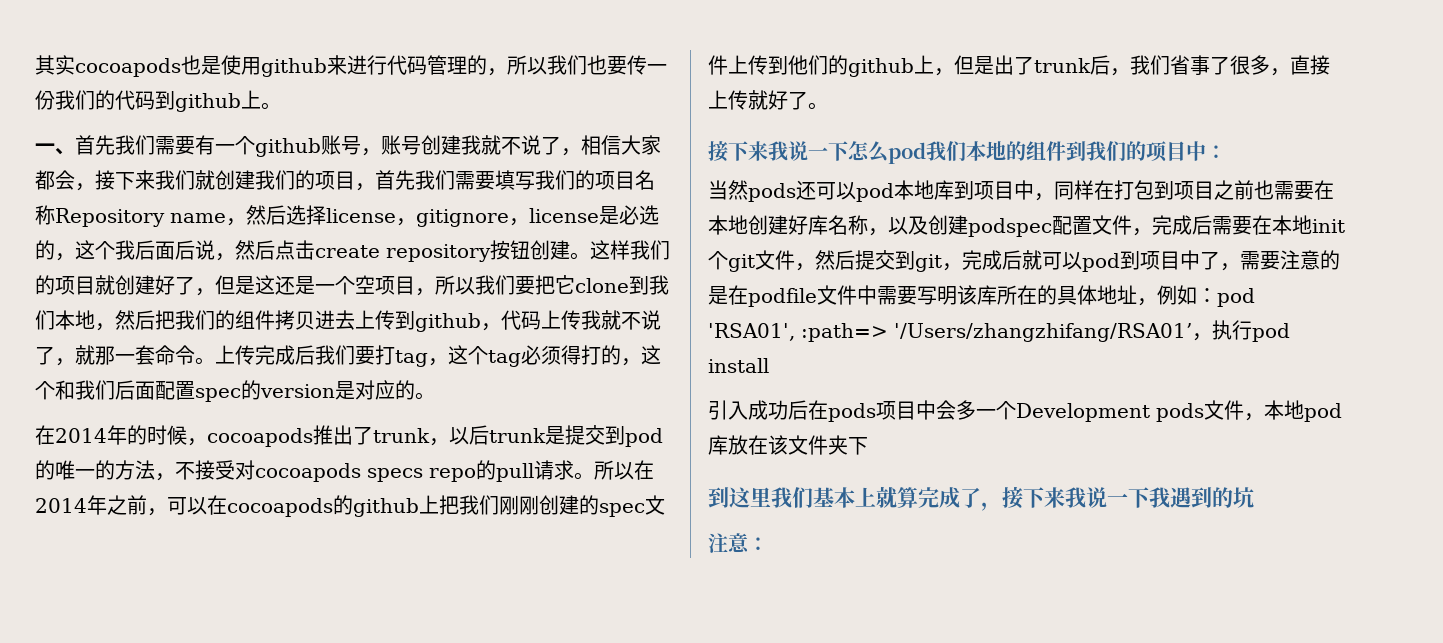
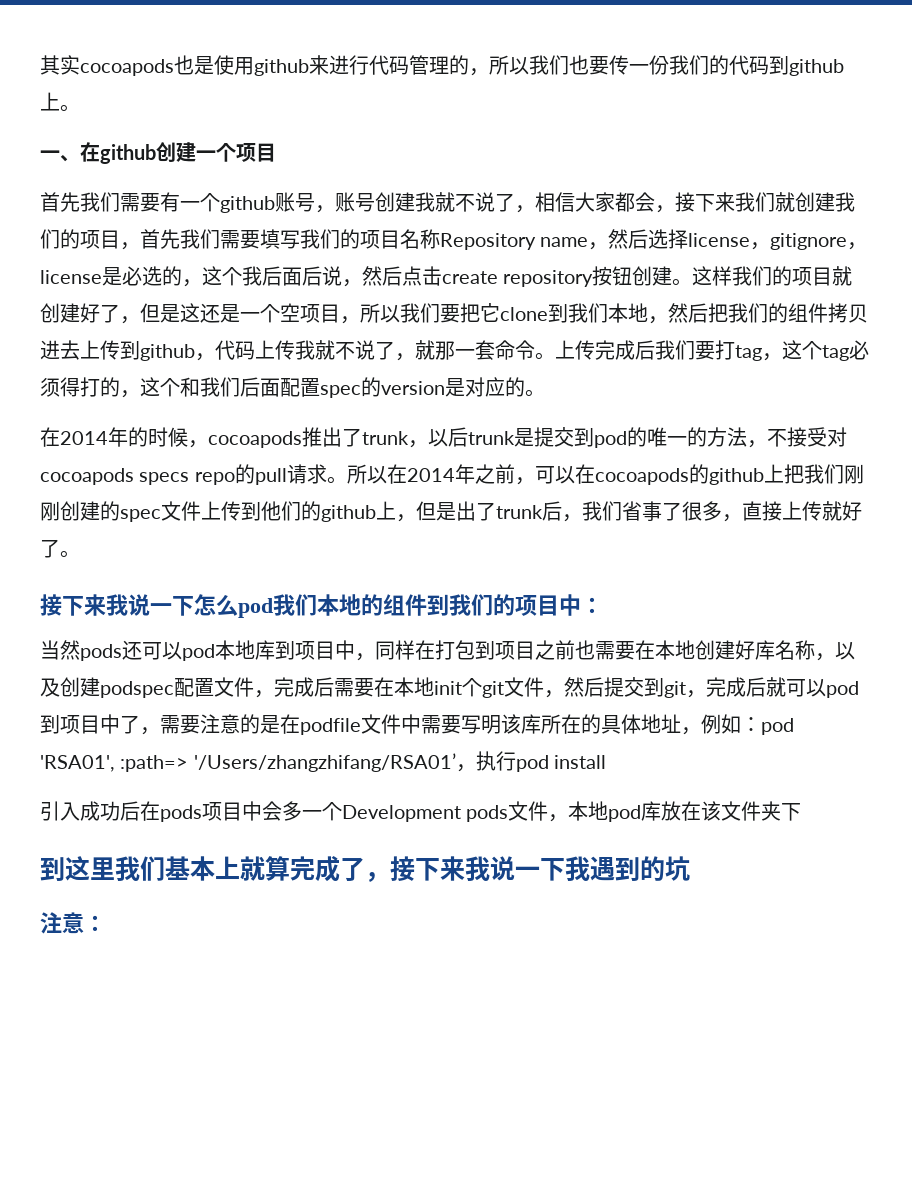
(75, 151) none -> [80,142,276,164] 在github创建一个项目 //

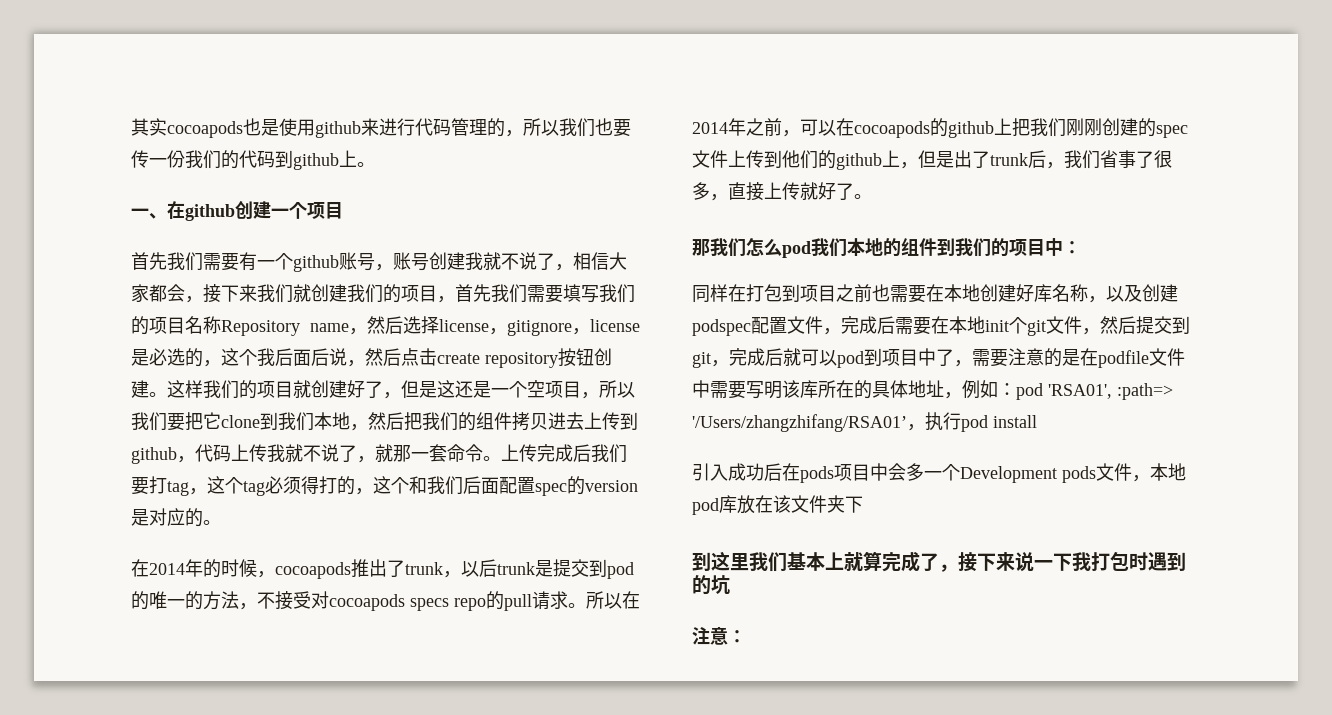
[40,594,194,616] 接下来我说一下 -> [692,238,746,256] 那我们
[40,640,375,661] 当然pods还可以pod本地库到项目中， -> (1081, 247) none
[465,856,490,881] 我 -> (1015, 561) none
(590, 868) none -> [1091,551,1148,571] 打包时

